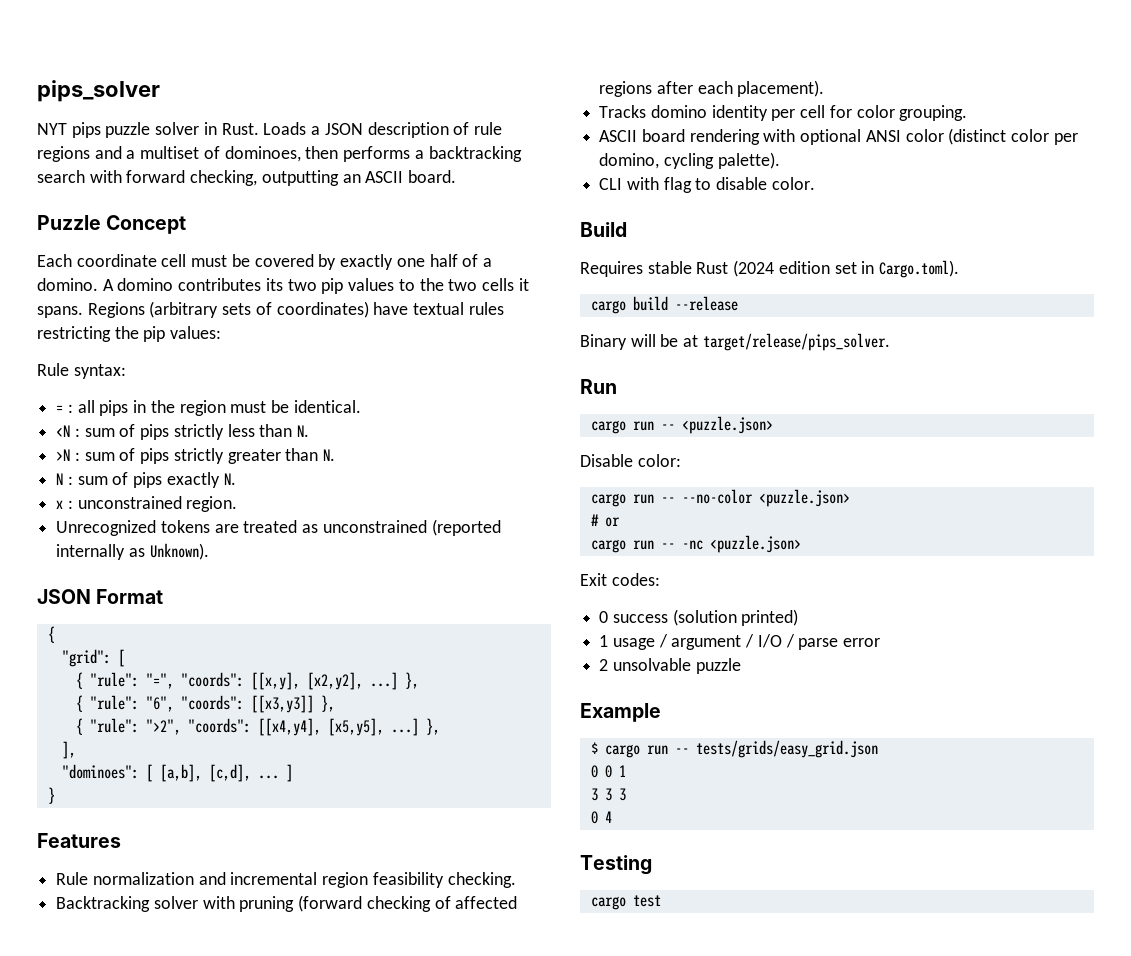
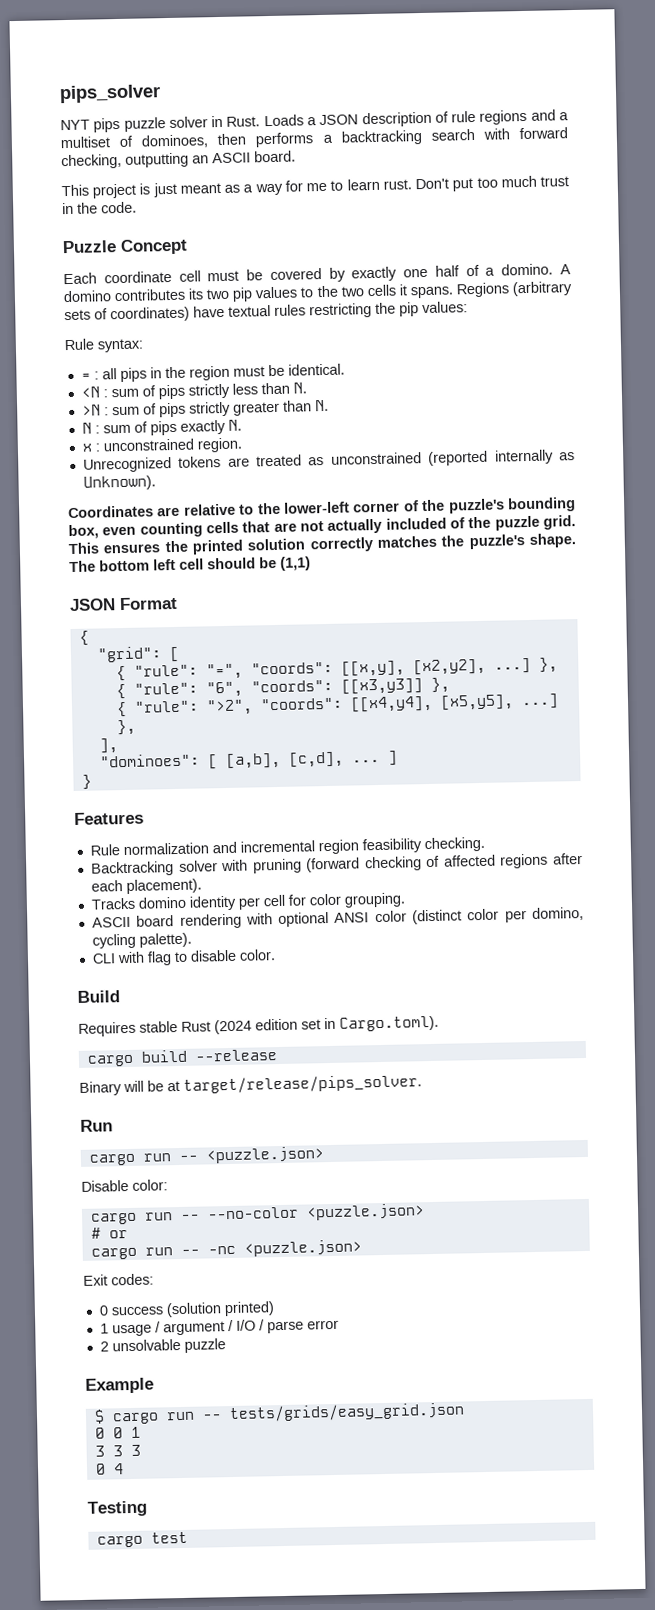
(457, 176) none -> [61,175,570,199] [62,201,137,215] // This project is just meant as a way for me to learn rust. Don't put too much trust in the code.
(209, 551) none -> [68,497,576,519] [68,515,576,540] [68,533,576,555] [69,556,311,573] // Coordinates are relative to the lower-left corner of the puzzle's bounding box, even counting cells that are not actually included of the puzzle grid. This ensures the printed solution correctly matches the puzzle's shape. The bottom left cell should be (1,1)

